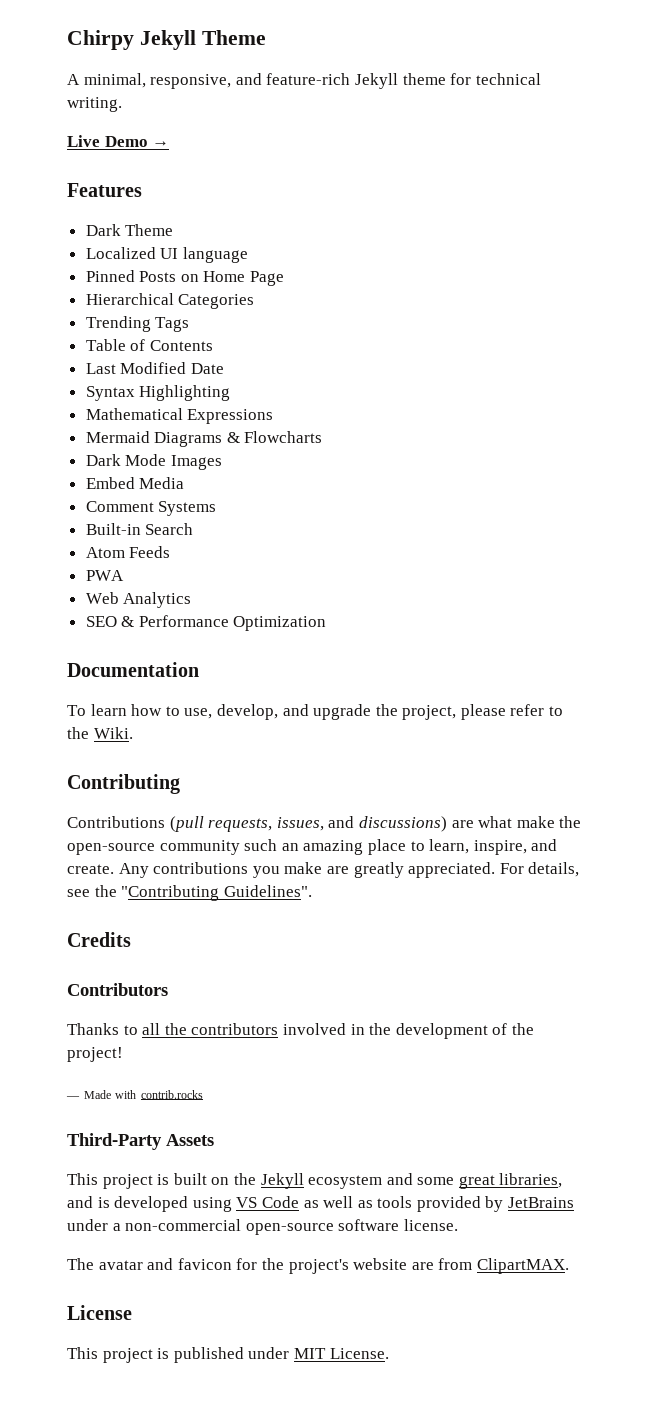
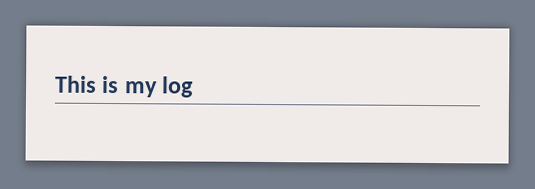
[67,30,266,50] [67,73,541,89] [67,97,122,112] [67,135,170,147] [67,183,142,197] [85,224,174,236] [85,247,248,263] [85,270,285,286] [85,293,255,309] [85,316,190,332] [85,339,213,351] [85,362,224,374] [85,385,231,401] [85,408,274,424] [85,431,323,447] [85,454,222,470] [85,477,185,489] [85,501,217,516] [85,523,194,535] [85,546,171,558] [85,570,124,581] [85,592,192,608] [85,615,327,631] [67,662,199,677] [67,704,564,720] [67,727,133,739] [67,774,180,794] [67,816,582,832] [67,839,558,855] [67,862,580,878] [67,885,312,901] [67,932,131,947] [67,983,168,996] [67,1023,534,1039] [67,1047,123,1062] [66,1090,203,1099] [67,1133,214,1150] [67,1173,563,1189] [67,1196,575,1212] [67,1219,458,1235] [67,1258,569,1274] [67,1305,132,1320] [67,1347,389,1363] Chirpy Jekyll Theme // A minimal, responsive, and feature-rich Jekyll theme for technical writing. // Live Demo → // Features // Dark Theme // Localized UI language // Pinned Posts on Home Page // Hierarchical Categories // Trending Tags // Table of Contents // Last Modified Date // Syntax Highlighting // Mathematical Expressions // Mermaid Diagrams & Flowcharts // Dark Mode Images // Embed Media // Comment Systems // Built-in Search // Atom Feeds // PWA // Web Analytics // SEO & Performance Optimization // Documentation // To learn how to use, develop, and upgrade the project, please refer to the Wiki. // Contributing // Contributions (pull requests, issues, and discussions) are what make the open-source community such an amazing place to learn, inspire, and create. Any contributions you make are greatly appreciated. For details, see the "Contributing Guidelines". // Credits // Contributors // Thanks to all the contributors involved in the development of the project! // — Made with contrib.rocks // Third-Party Assets // This project is built on the Jekyll ecosystem and some great libraries, and is developed using VS Code as well as tools provided by JetBrains under a non-commercial open-source software license. // The avatar and favicon for the project's website are from ClipartMAX. // License // This project is published under MIT License. -> [55,75,195,98] This is my log

